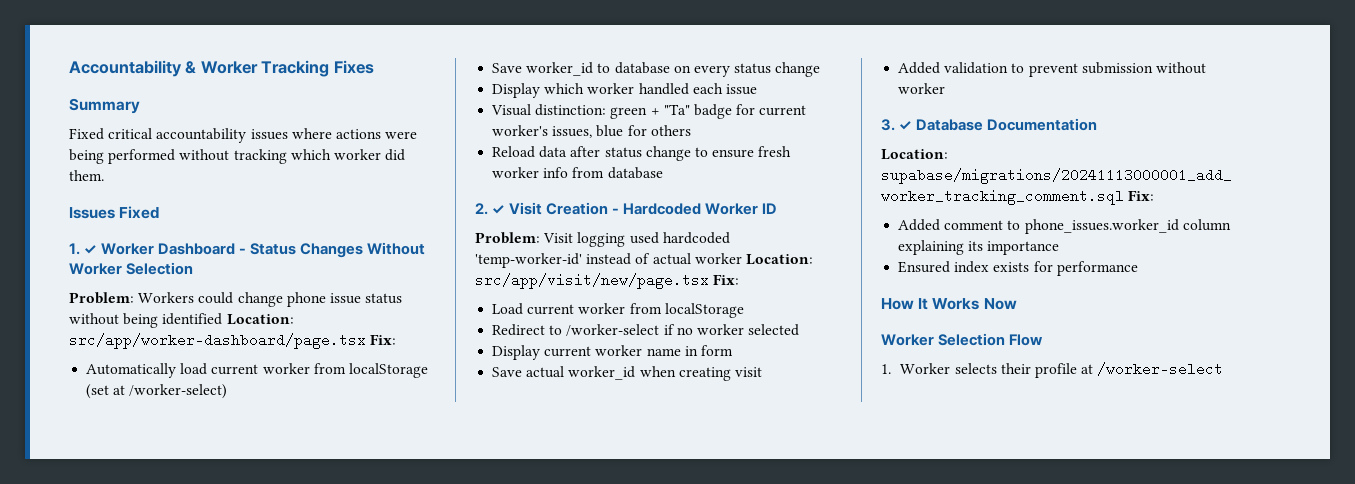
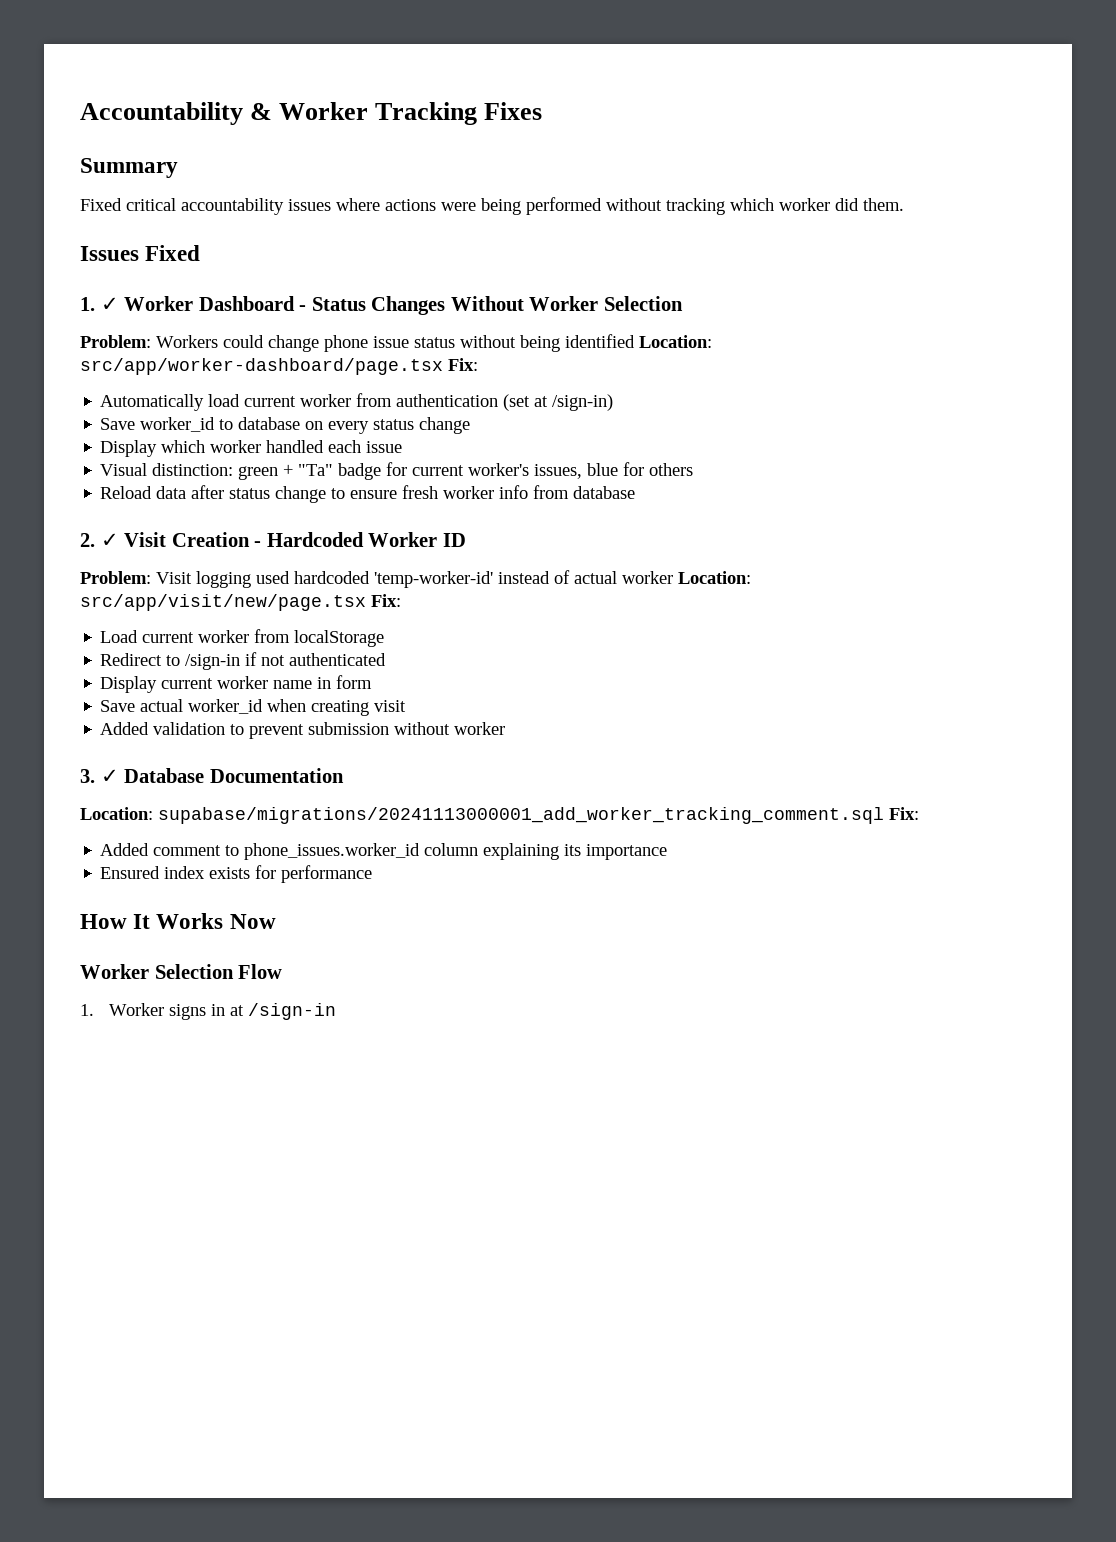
[348,363,428,378] localStorage -> [396,394,499,407] authentication
[129,384,228,399] /worker-select) -> [552,394,614,411] /sign-in)
[566,324,800,336] /worker-select if no worker selected -> [185,652,387,670] /sign-in if not authenticated
[954,362,1224,378] selects their profile at /worker-select -> [169,1003,337,1020] signs in at /sign-in

